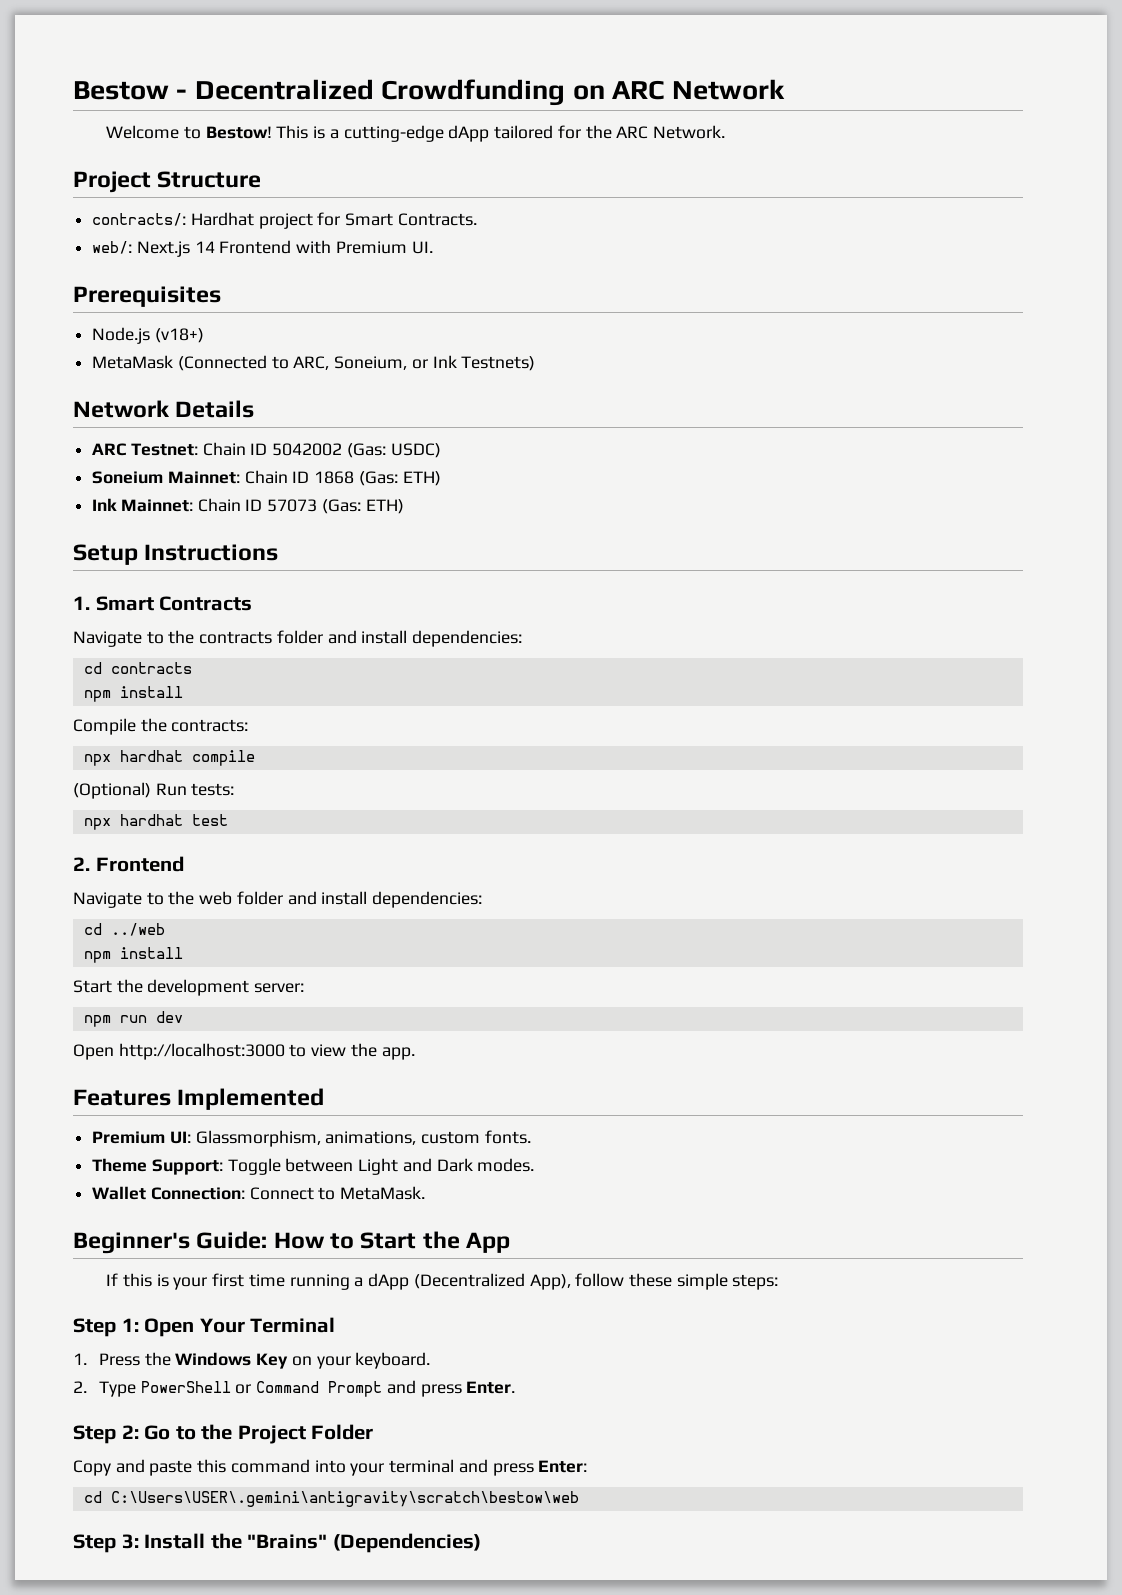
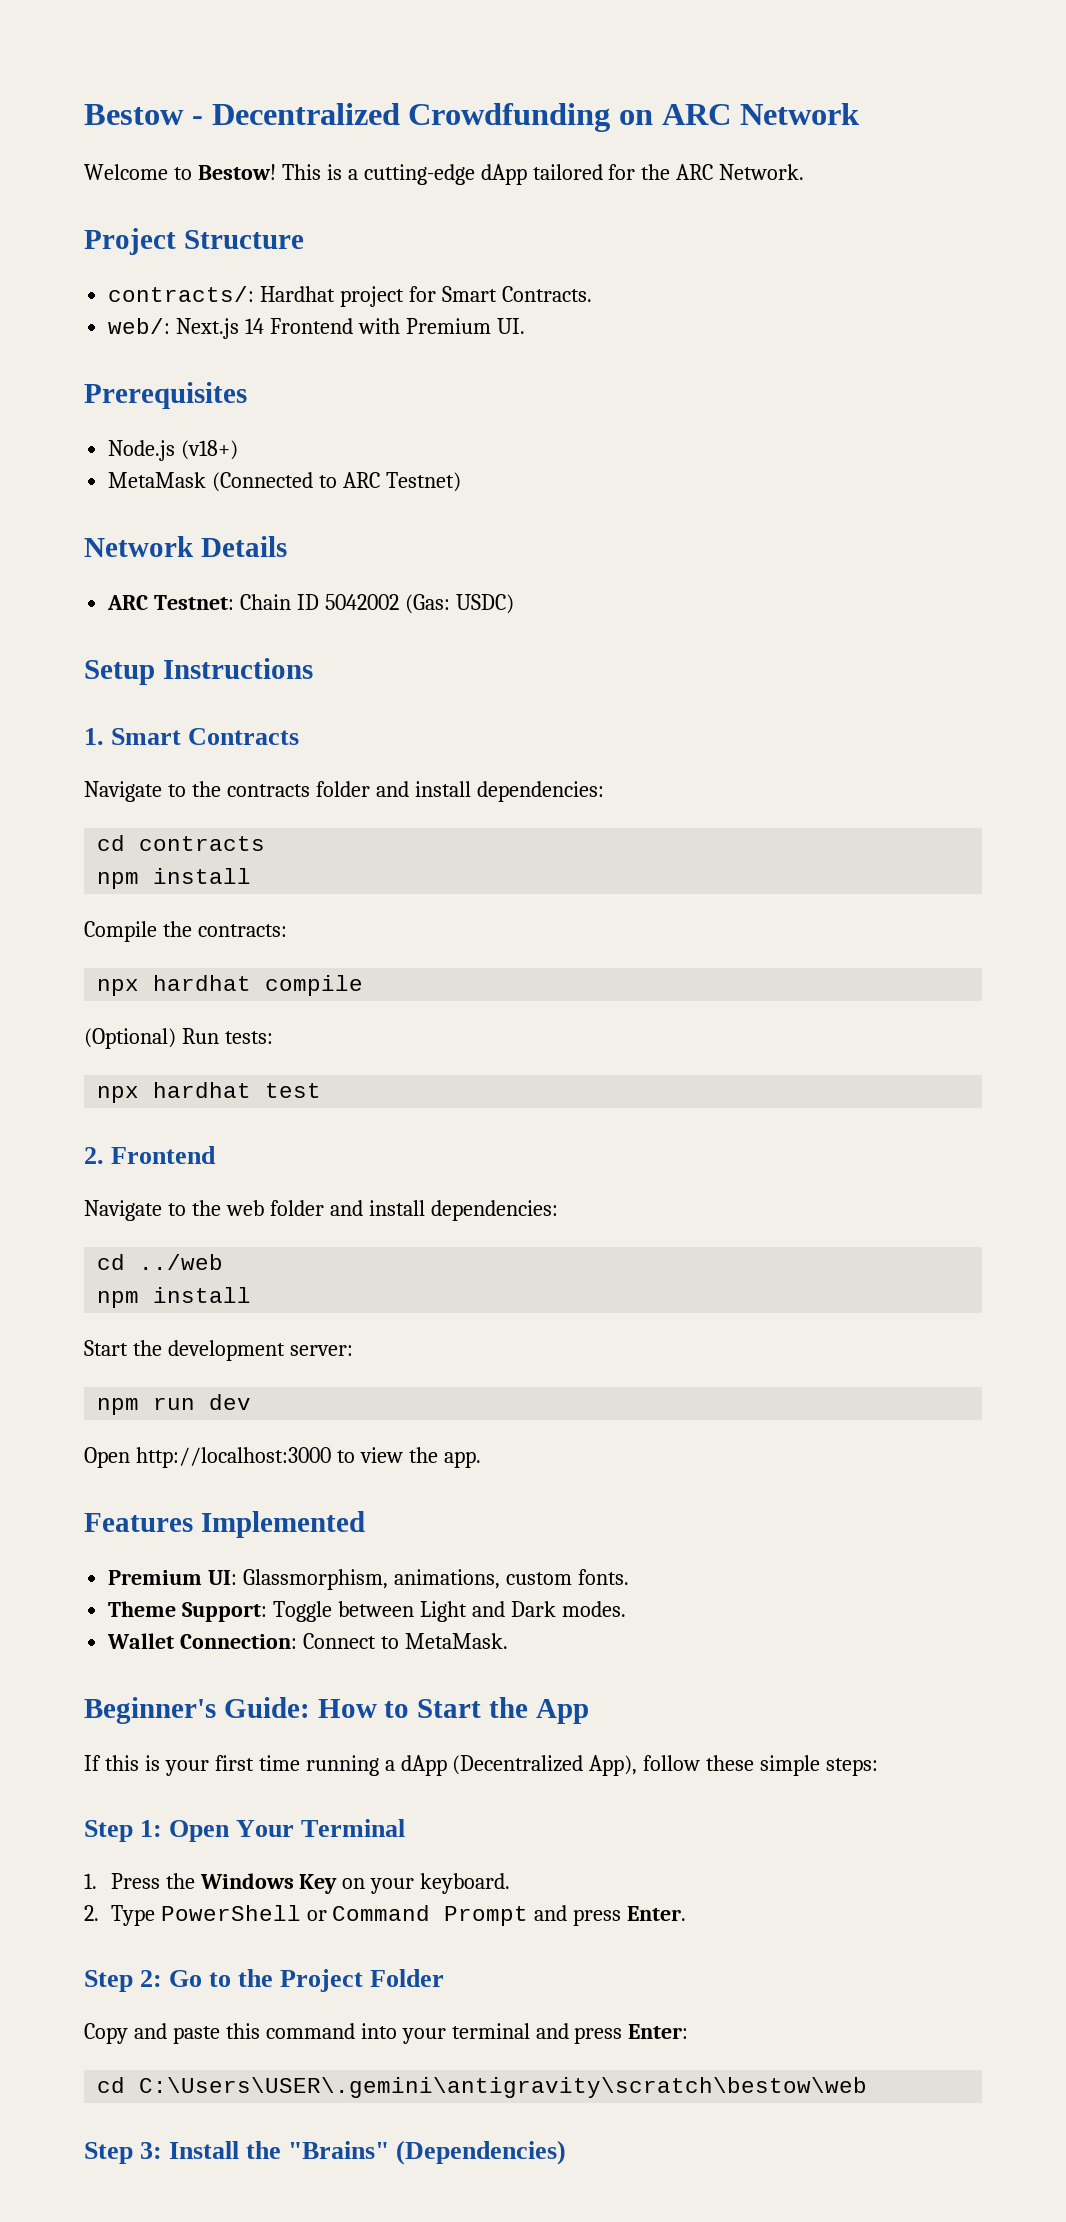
[293,355,536,371] ARC, Soneium, or Ink Testnets) -> [343,472,461,492] ARC Testnet)
[92,470,441,486] [92,498,404,514] // Soneium Mainnet: Chain ID 1868 (Gas: ETH) // Ink Mainnet: Chain ID 57073 (Gas: ETH) -> (514, 604) none

